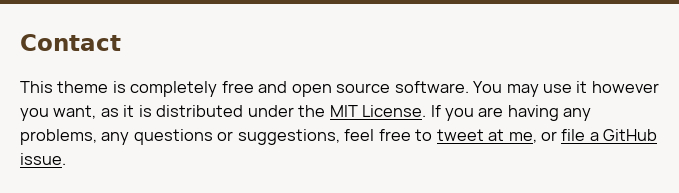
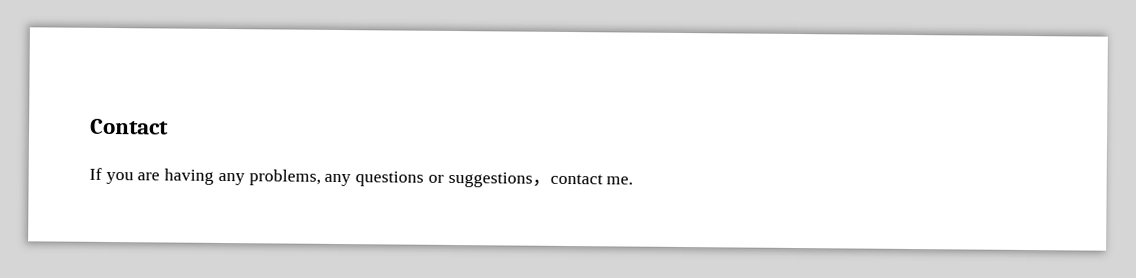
[20,81,659,97] [20,105,427,121] This theme is completely free and open source software. You may use it however you want, as it is distributed under the MIT License. -> (169, 126) none
[237,129,658,145] [20,153,66,165] suggestions, feel free to tweet at me, or file a GitHub issue. -> [447,171,634,188] suggestions，contact me.

